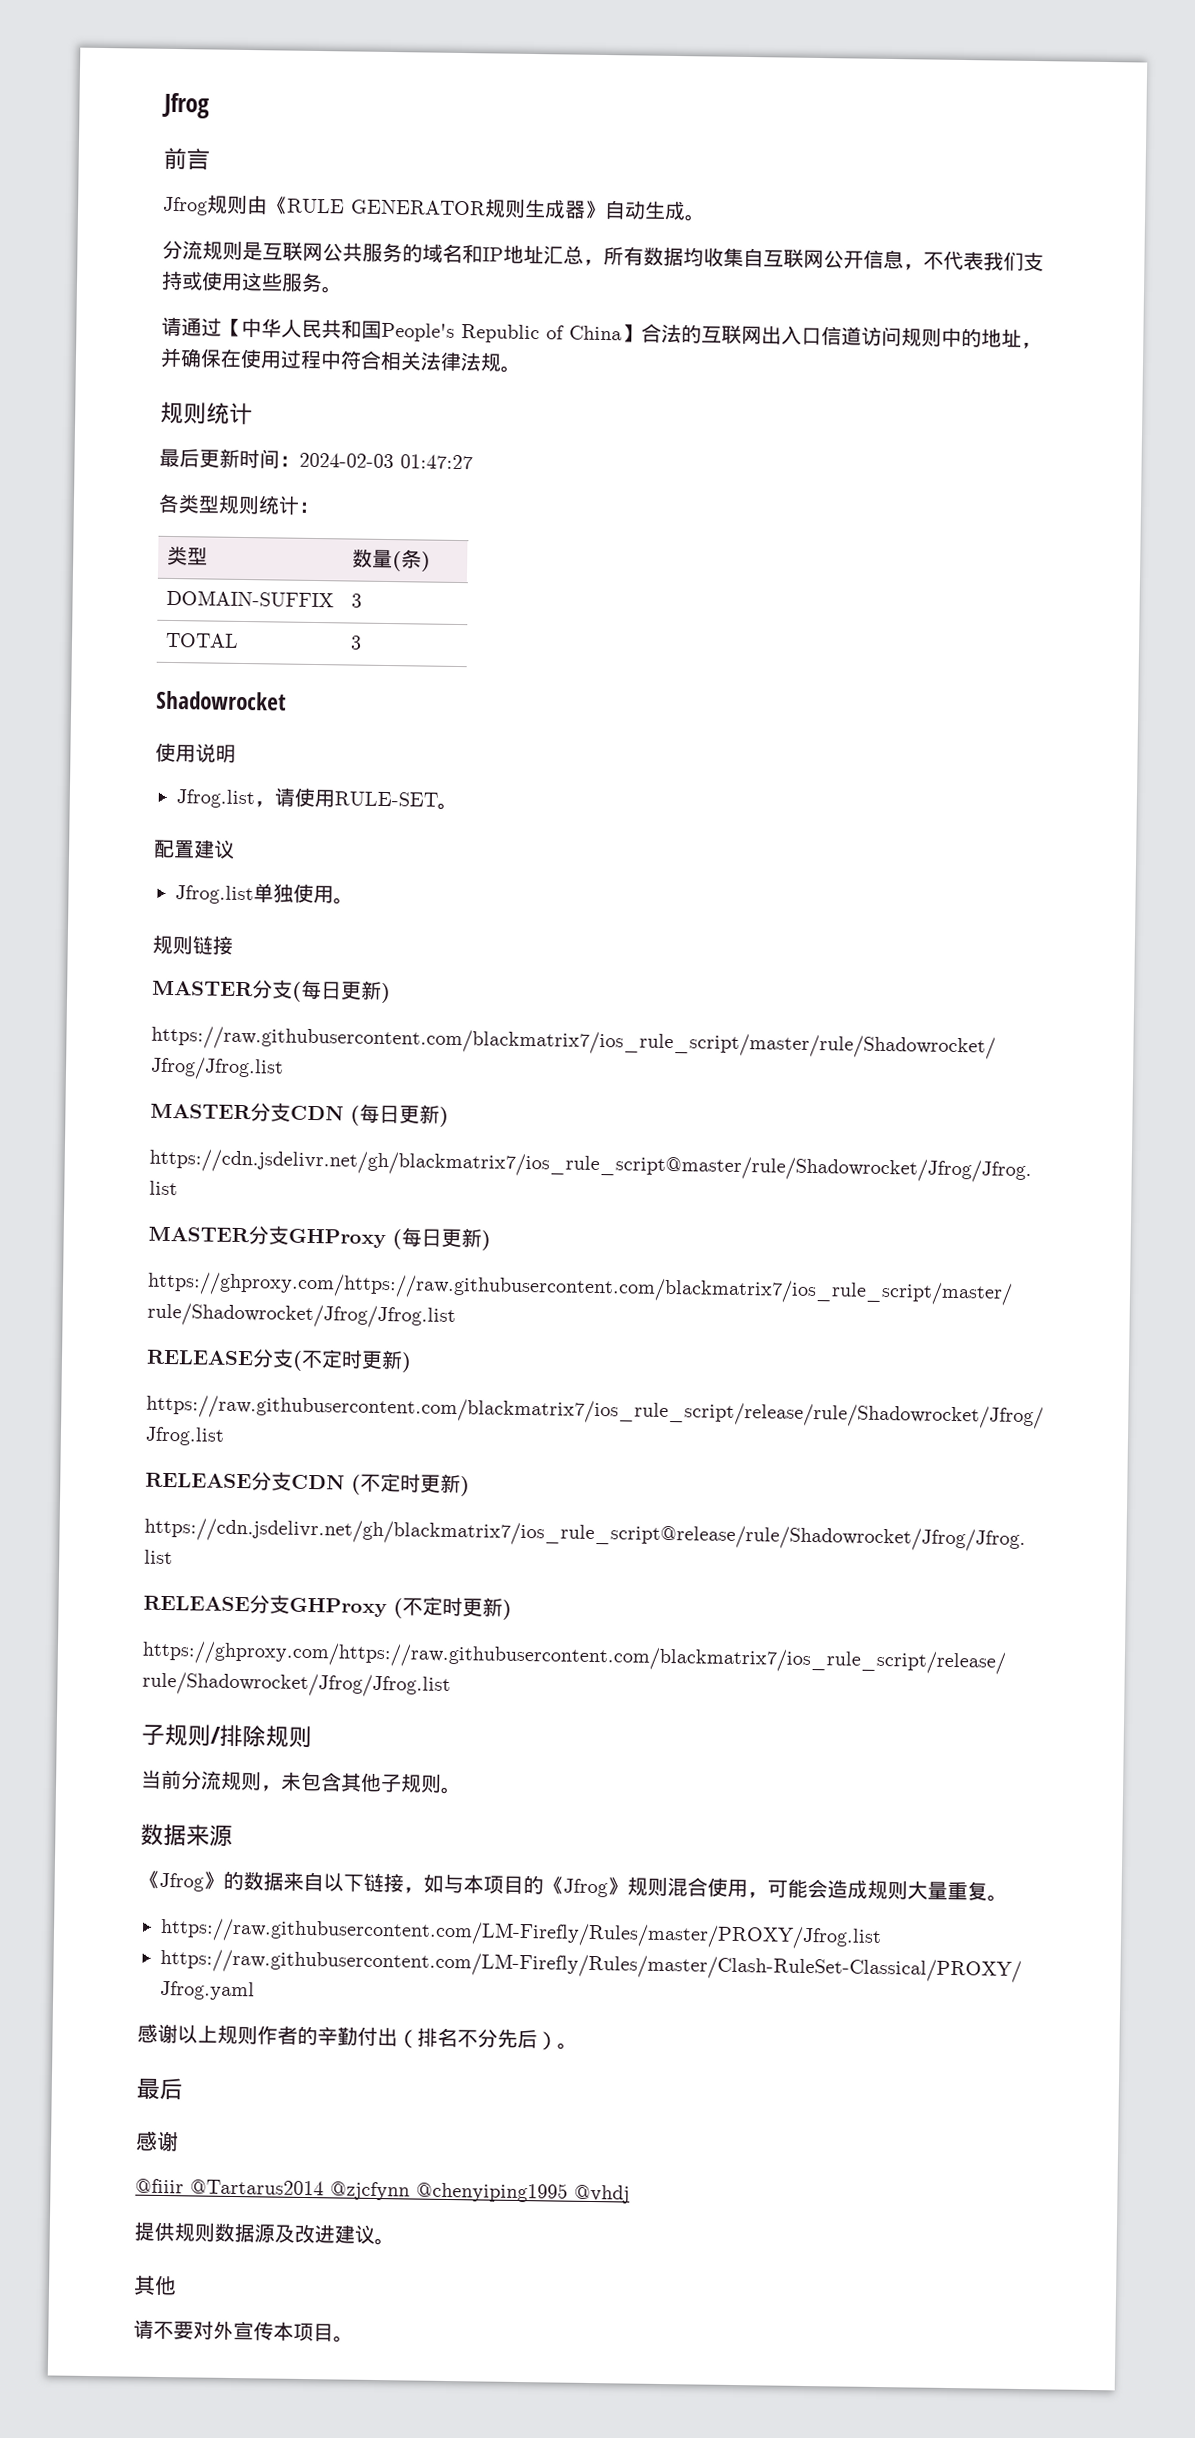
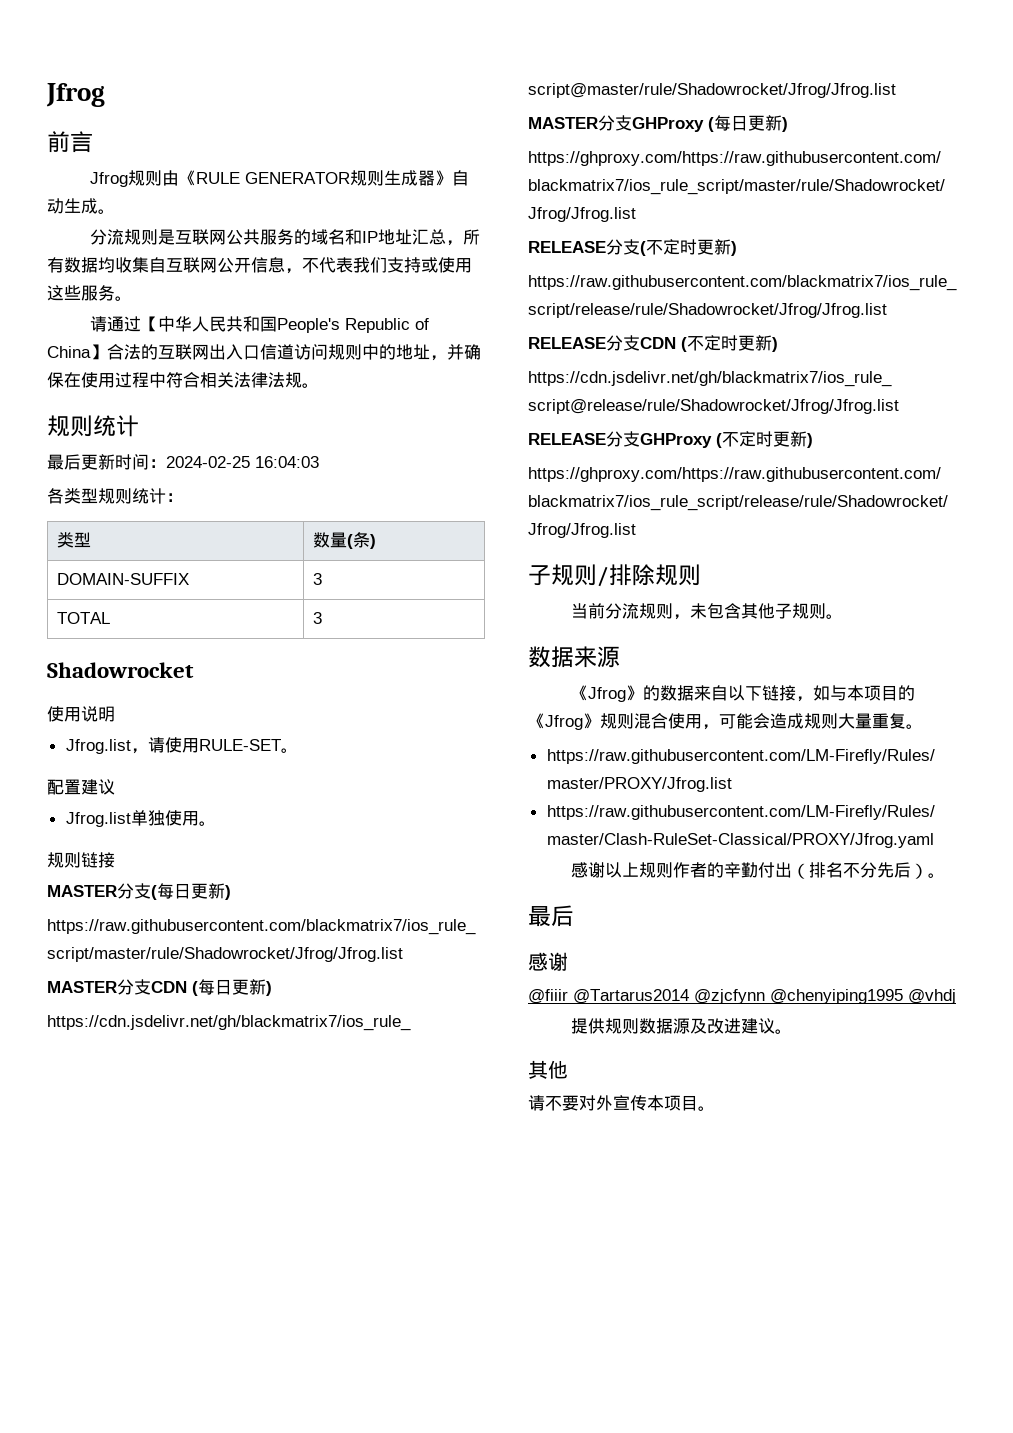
[299,452,473,470] 2024-02-03 01:47:27 -> [166,456,319,468] 2024-02-25 16:04:03

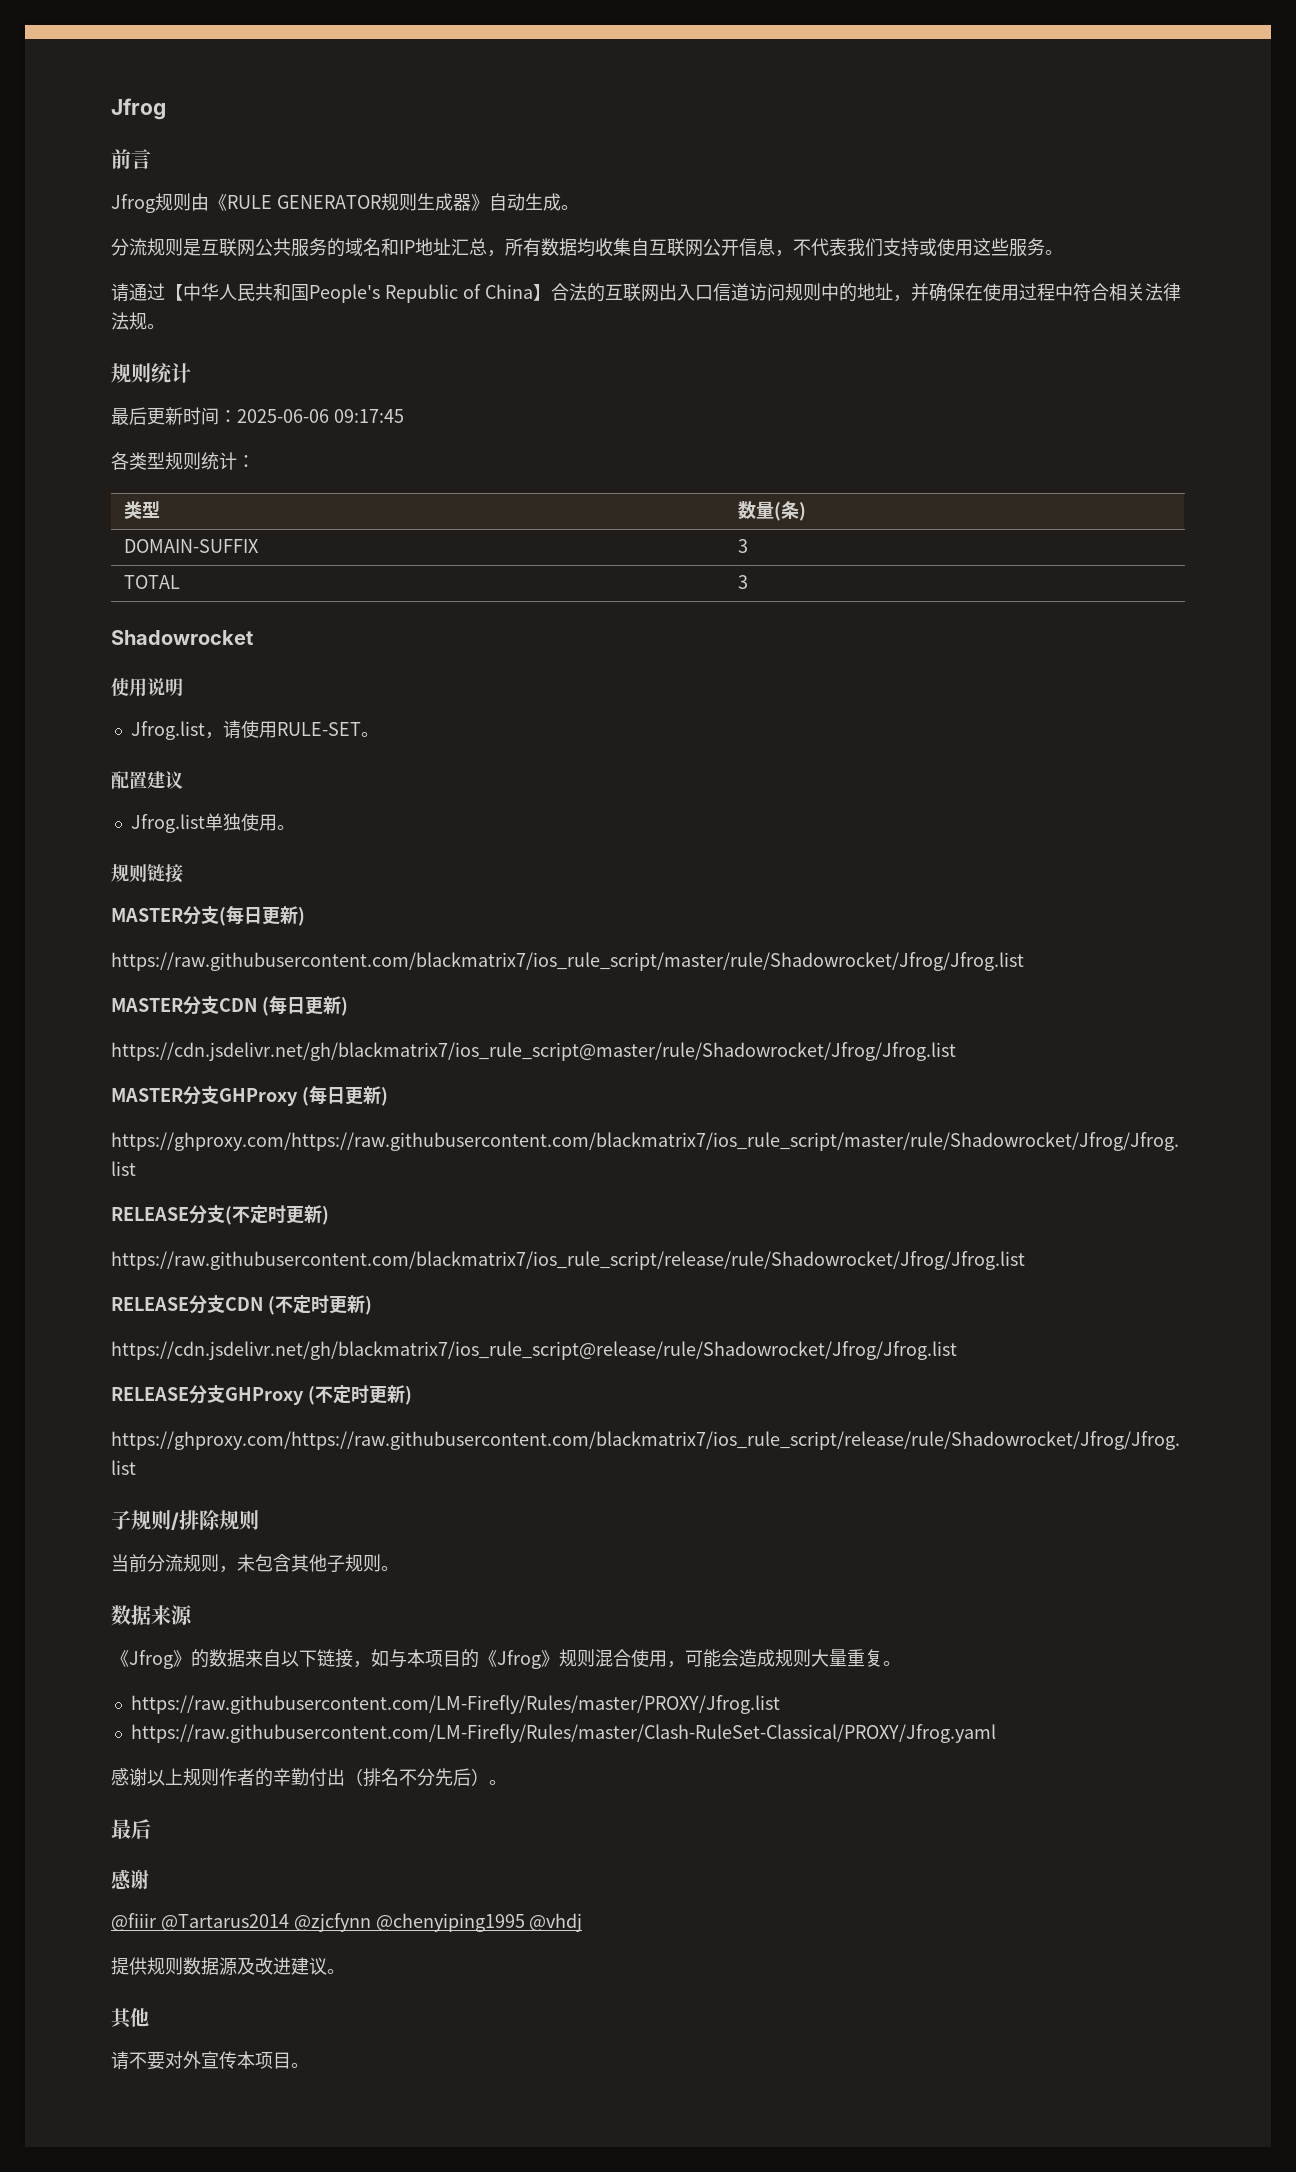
[166,456,319,468] 2024-02-25 16:04:03 -> [237,409,404,423] 2025-06-06 09:17:45

